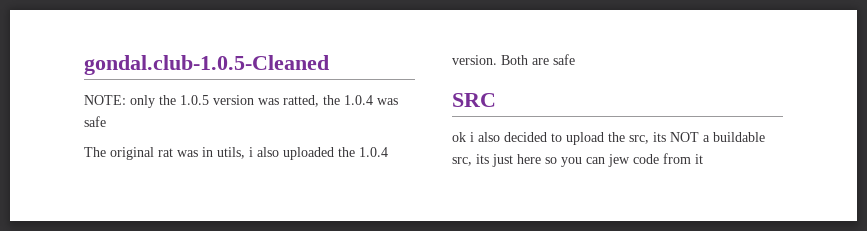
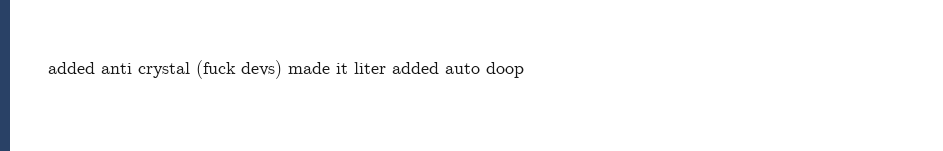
[84,55,329,75] [84,95,398,108] [84,116,106,127] [84,147,388,160] [452,54,575,65] [452,93,496,107] [452,132,765,145] [452,153,703,167] gondal.club-1.0.5-Cleaned // NOTE: only the 1.0.5 version was ratted, the 1.0.4 was safe // The original rat was in utils, i also uploaded the 1.0.4 version. Both are safe // SRC // ok i also decided to upload the src, its NOT a buildable src, its just here so you can jew code from it -> [48,60,524,79] added anti crystal (fuck devs) made it liter added auto doop

